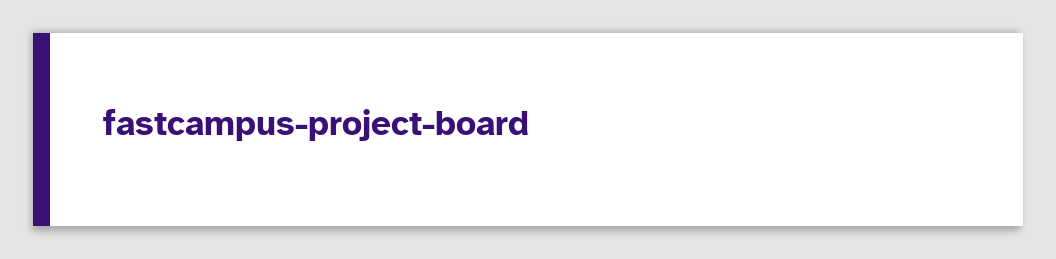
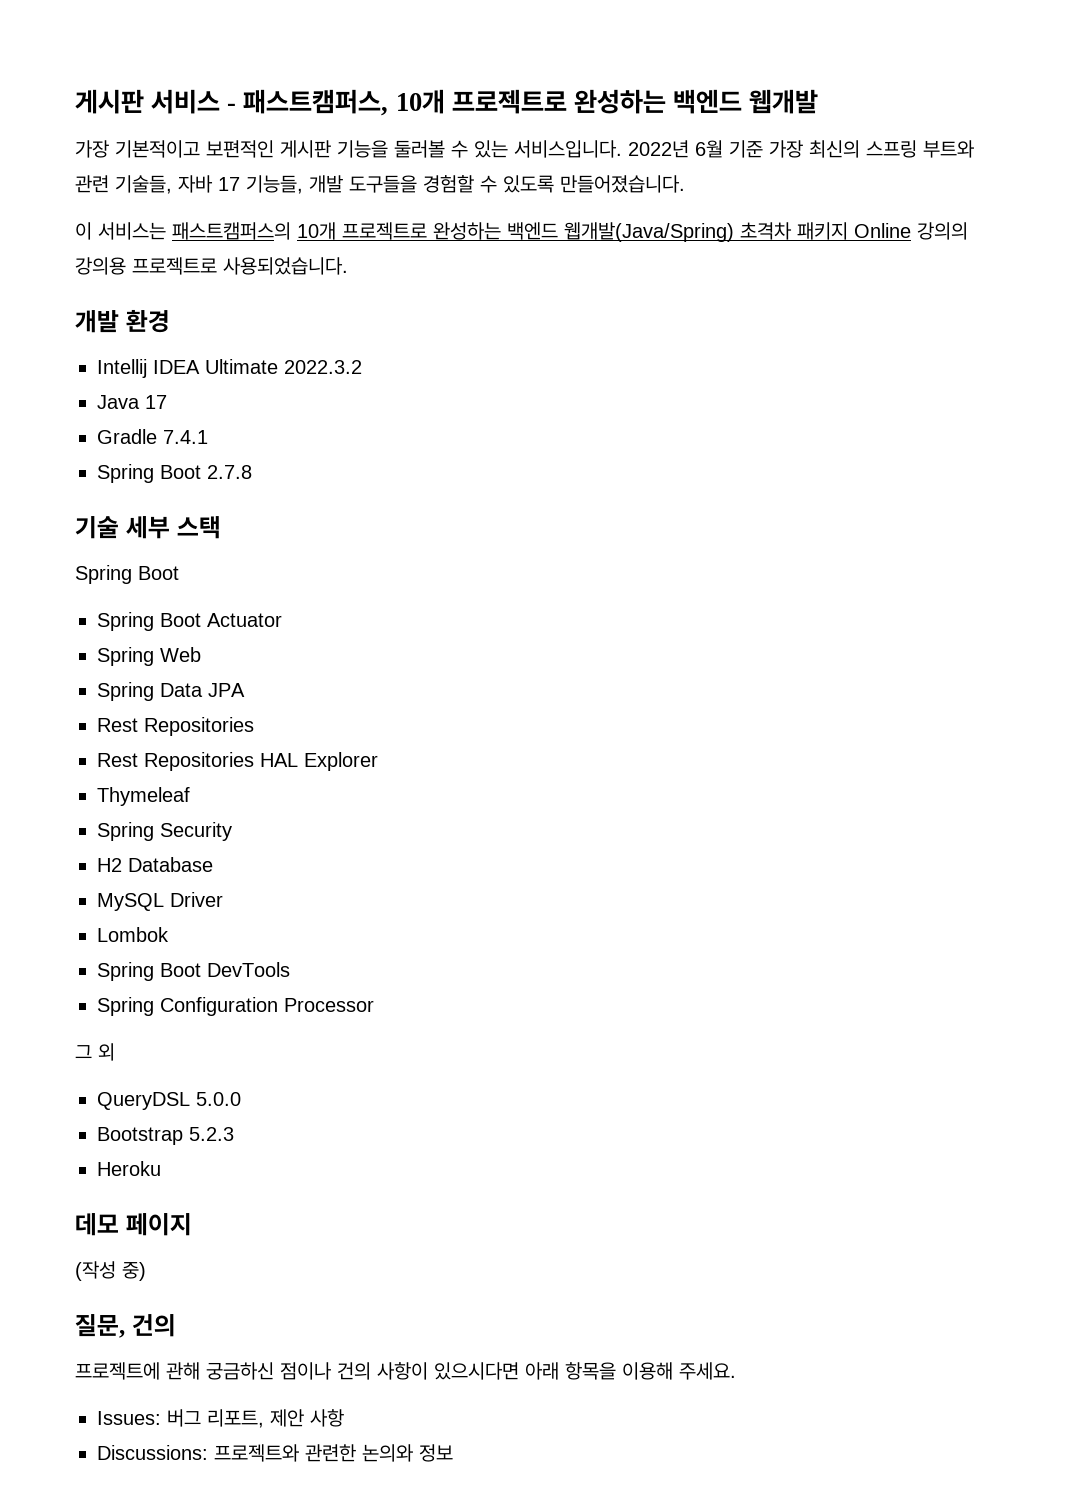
[103,109,529,141] fastcampus-project-board -> [75,89,819,116] [75,140,974,158] [75,175,685,194] [75,222,968,242] [75,257,348,275] [75,309,170,333] [97,359,362,378] [97,395,167,409] [97,429,208,444] [97,464,252,483] [75,516,221,539] [75,565,179,584] [97,612,282,631] [97,647,201,666] [97,682,245,701] [97,717,254,736] [97,752,378,771] [97,787,190,806] [97,822,232,841] [97,857,213,872] [97,892,223,911] [97,927,169,942] [97,962,290,981] [97,997,374,1016] [75,1043,115,1061] [97,1092,241,1110] [97,1127,234,1145] [97,1161,161,1176] [75,1213,192,1236] [75,1261,146,1281] [75,1314,176,1338] [75,1362,736,1380] [97,1409,344,1428] [97,1444,453,1462] 게시판 서비스 - 패스트캠퍼스, 10개 프로젝트로 완성하는 백엔드 웹개발 // 가장 기본적이고 보편적인 게시판 기능을 둘러볼 수 있는 서비스입니다. 2022년 6월 기준 가장 최신의 스프링 부트와 관련 기술들, 자바 17 기능들, 개발 도구들을 경험할 수 있도록 만들어졌습니다. // 이 서비스는 패스트캠퍼스의 10개 프로젝트로 완성하는 백엔드 웹개발(Java/Spring) 초격차 패키지 Online 강의의 강의용 프로젝트로 사용되었습니다. // 개발 환경 // Intellij IDEA Ultimate 2022.3.2 // Java 17 // Gradle 7.4.1 // Spring Boot 2.7.8 // 기술 세부 스택 // Spring Boot // Spring Boot Actuator // Spring Web // Spring Data JPA // Rest Repositories // Rest Repositories HAL Explorer // Thymeleaf // Spring Security // H2 Database // MySQL Driver // Lombok // Spring Boot DevTools // Spring Configuration Processor // 그 외 // QueryDSL 5.0.0 // Bootstrap 5.2.3 // Heroku // 데모 페이지 // (작성 중) // 질문, 건의 // 프로젝트에 관해 궁금하신 점이나 건의 사항이 있으시다면 아래 항목을 이용해 주세요. // Issues: 버그 리포트, 제안 사항 // Discussions: 프로젝트와 관련한 논의와 정보

